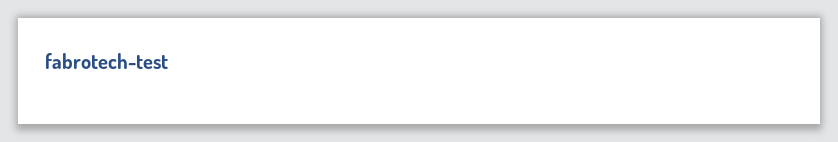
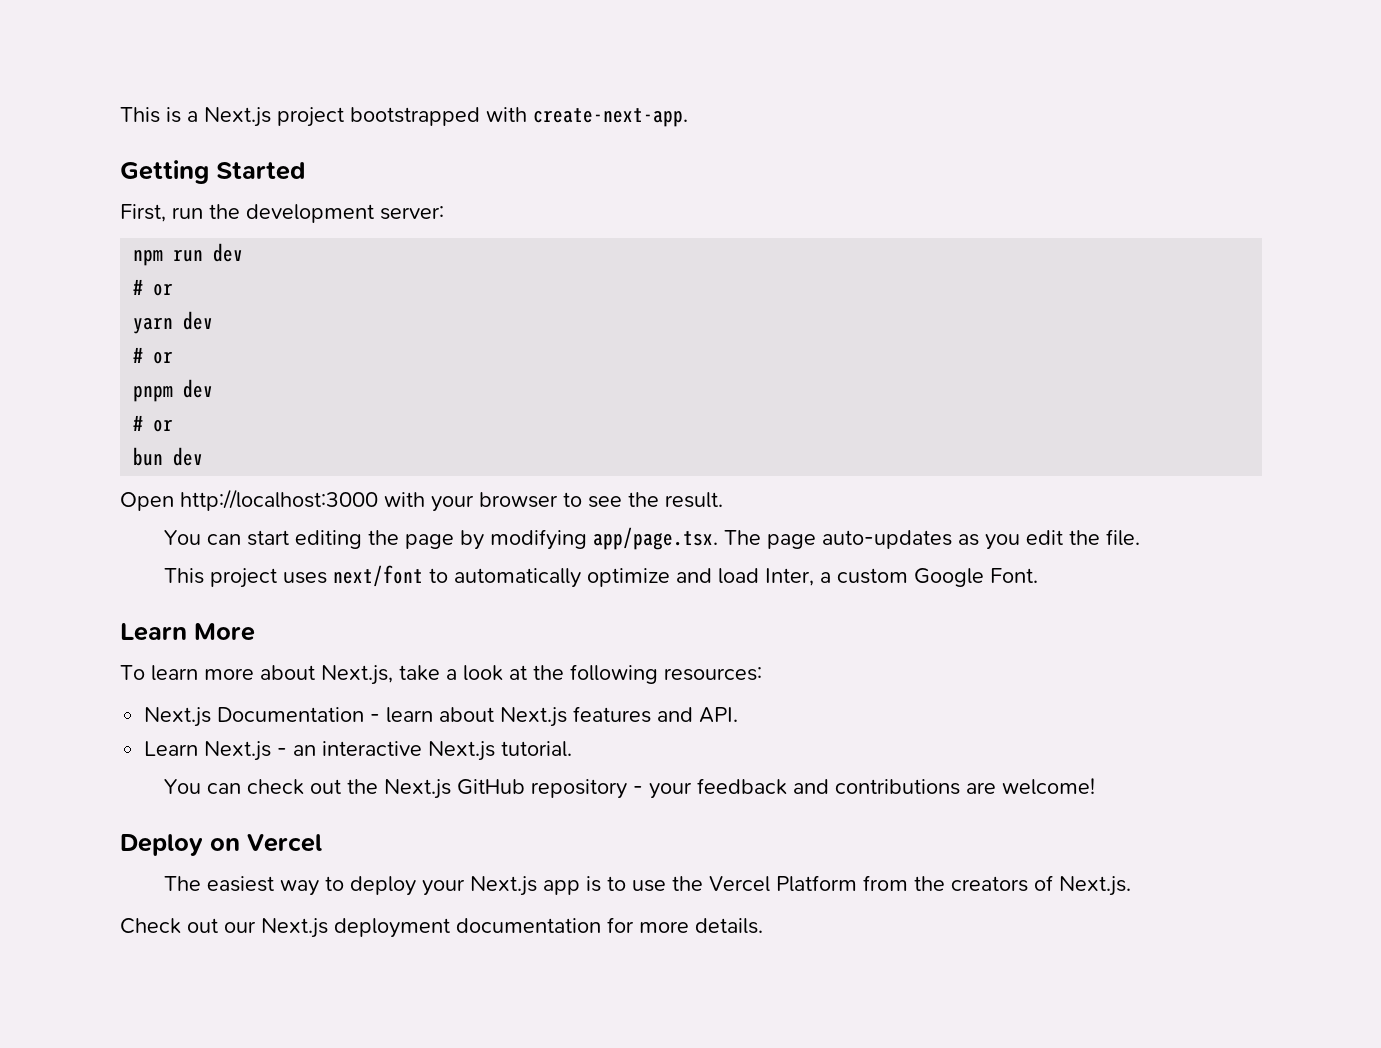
[45,53,168,69] fabrotech-test -> [120,107,688,127] [120,160,305,184] [120,204,444,223] [133,243,244,266] [133,279,174,296] [133,311,214,334] [133,347,174,364] [133,379,214,402] [133,415,174,432] [133,447,204,466] [120,489,723,512] [163,527,1140,550] [163,565,1038,588] [120,623,255,641] [120,664,762,685] [144,706,739,727] [144,741,573,761] [163,778,1095,799] [120,834,322,856] [163,875,1131,896] [120,917,763,938] This is a Next.js project bootstrapped with create-next-app. // Getting Started // First, run the development server: // npm run dev // # or // yarn dev // # or // pnpm dev // # or // bun dev // Open http://localhost:3000 with your browser to see the result. // You can start editing the page by modifying app/page.tsx. The page auto-updates as you edit the file. // This project uses next/font to automatically optimize and load Inter, a custom Google Font. // Learn More // To learn more about Next.js, take a look at the following resources: // Next.js Documentation - learn about Next.js features and API. // Learn Next.js - an interactive Next.js tutorial. // You can check out the Next.js GitHub repository - your feedback and contributions are welcome! // Deploy on Vercel // The easiest way to deploy your Next.js app is to use the Vercel Platform from the creators of Next.js. // Check out our Next.js deployment documentation for more details.

